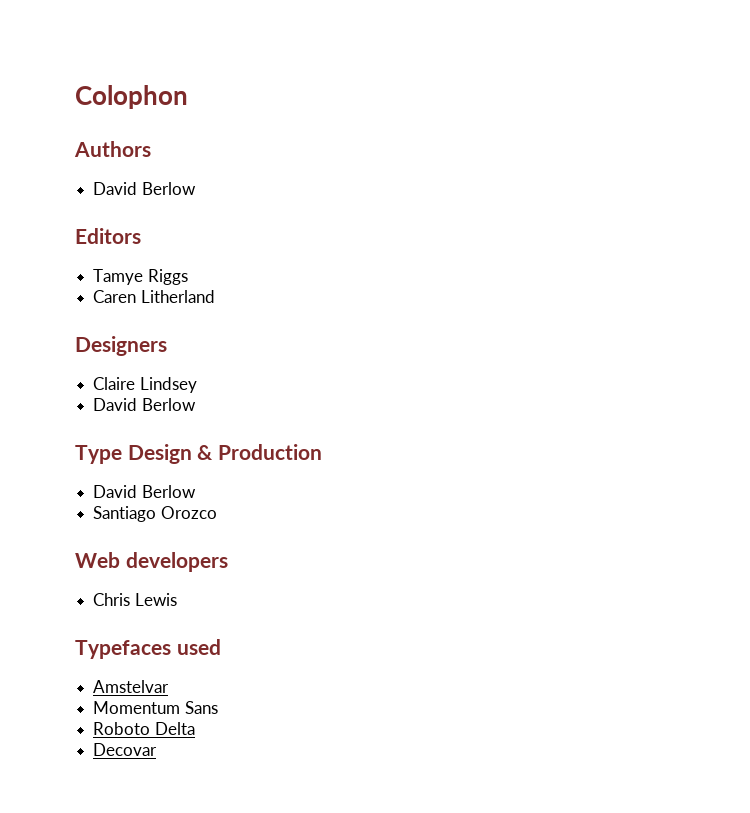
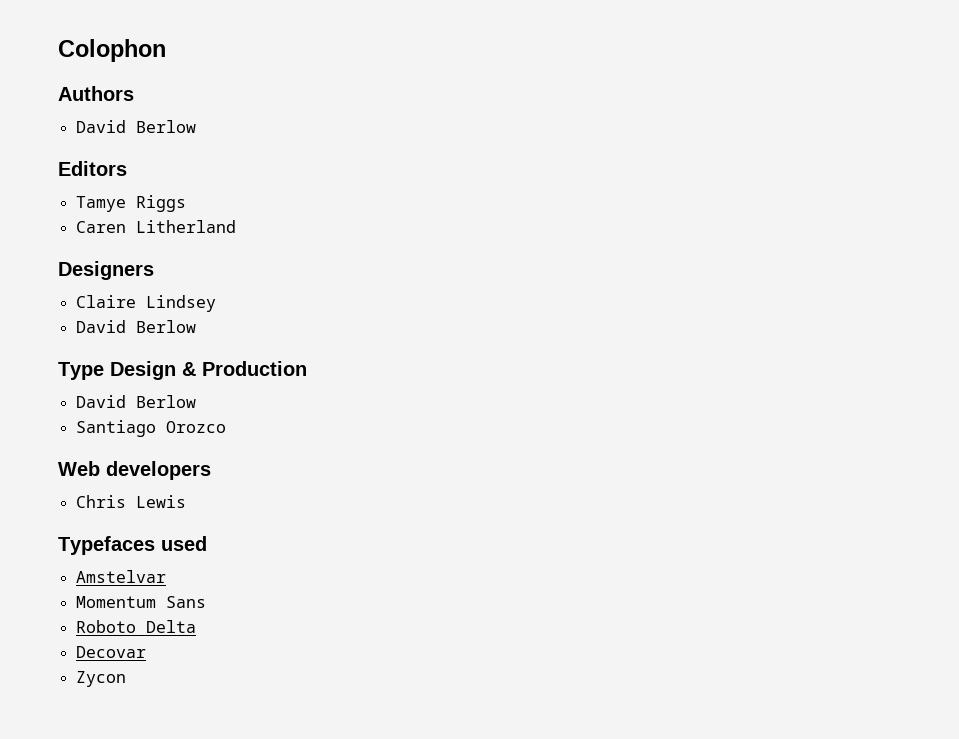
(158, 749) none -> [76,671,127,687] // Zycon

